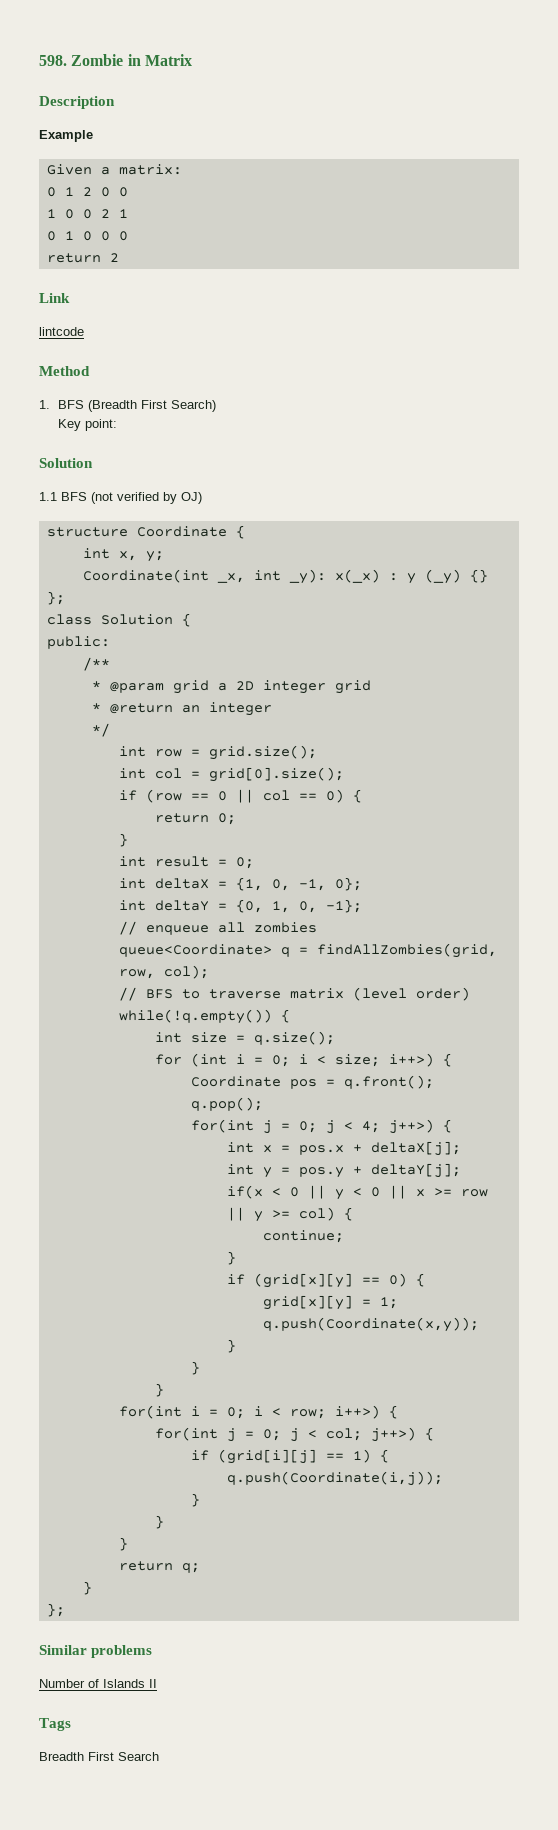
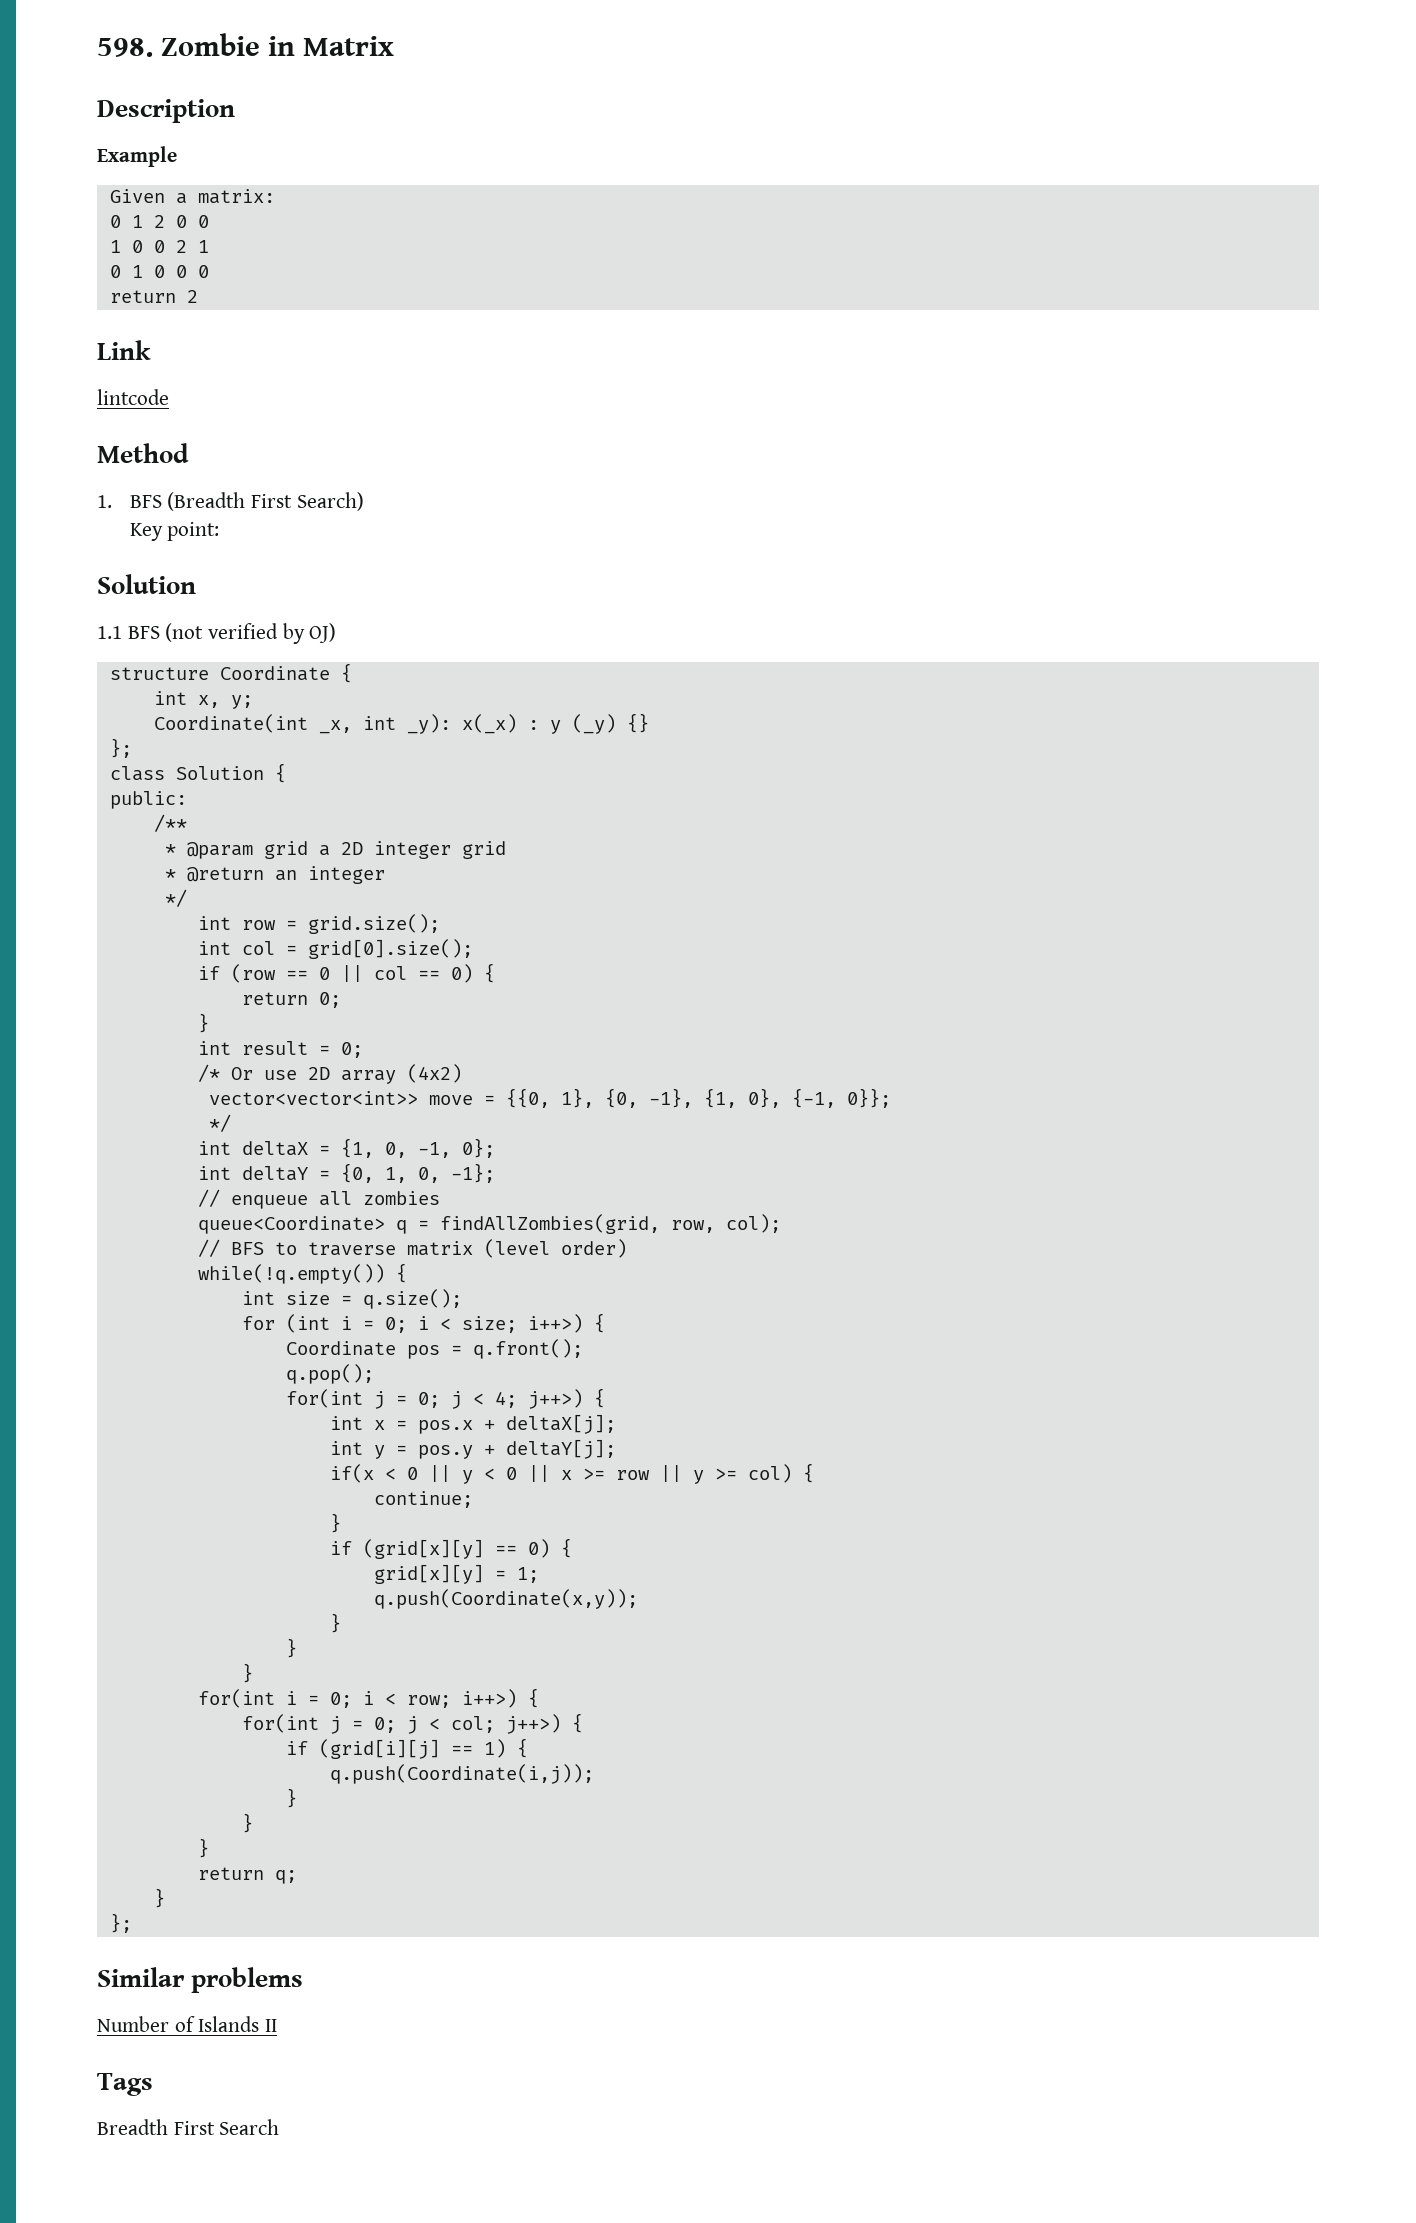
(254, 863) none -> [197,1064,462,1084] [208,1088,891,1108] [208,1114,231,1132] // /* Or use 2D array (4x2) // vector<vector<int>> move = {{0, 1}, {0, -1}, {1, 0}, {-1, 0}}; // */

